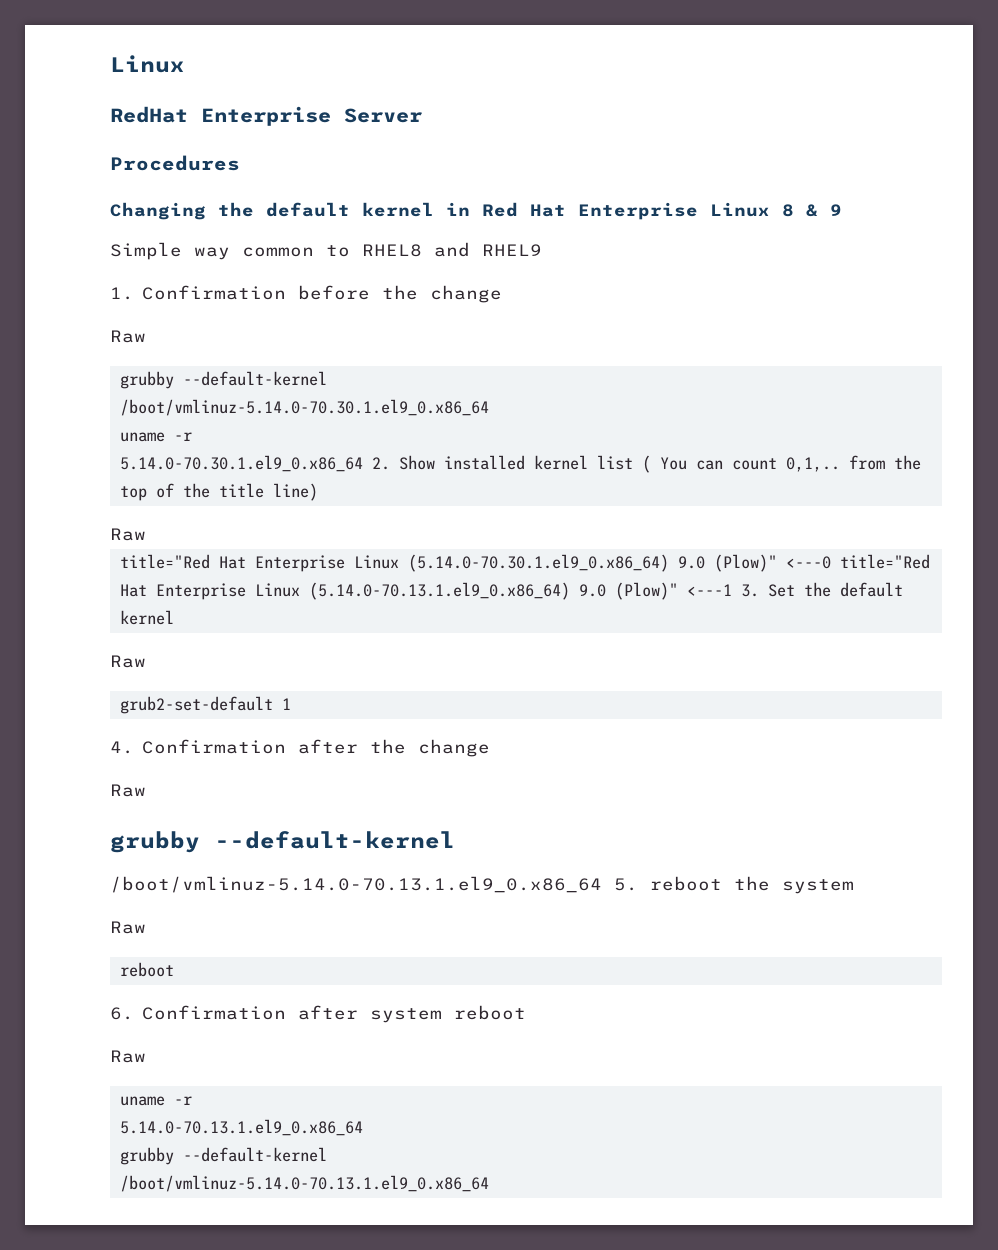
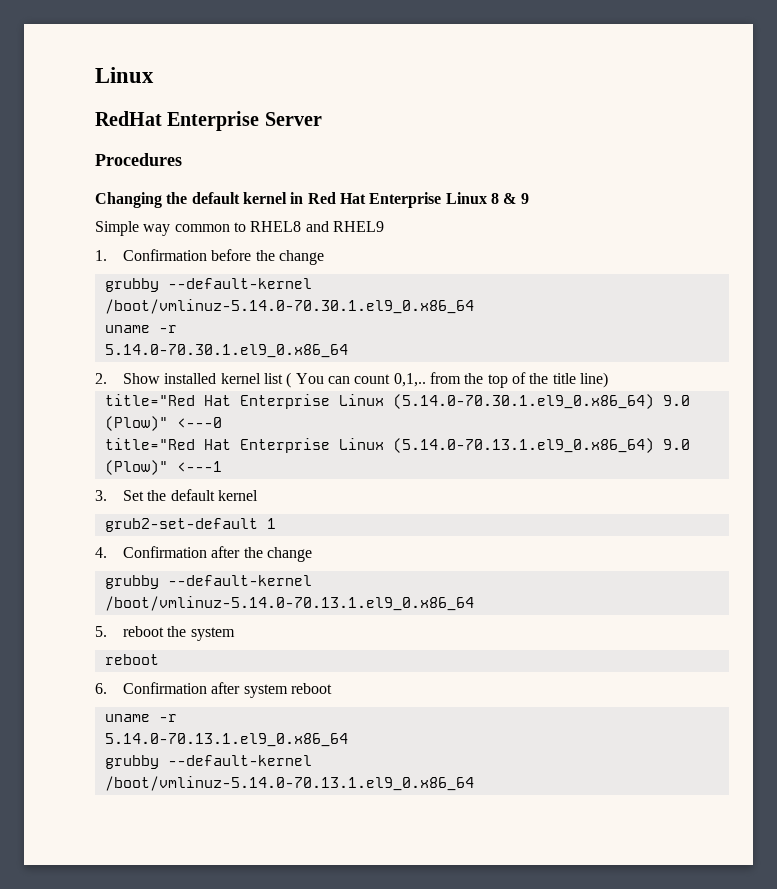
[110,330,146,343] // Raw -> (325, 257) none
(363, 463) none -> (348, 351) //
[110,528,146,541] // Raw -> (608, 380) none
(831, 562) none -> (222, 422) //
(732, 590) none -> (222, 466) //
[110,655,146,668] // Raw -> (259, 495) none
[110,784,146,797] [110,831,455,853] [110,876,602,893] // Raw // grubby --default-kernel // /boot/vmlinuz-5.14.0-70.13.1.el9_0.x86_64 -> [104,575,312,589] [104,596,474,611] // grubby --default-kernel // /boot/vmlinuz-5.14.0-70.13.1.el9_0.x86_64 //
[110,921,146,934] // Raw -> (235, 634) none
[110,1050,146,1063] // Raw -> (333, 688) none

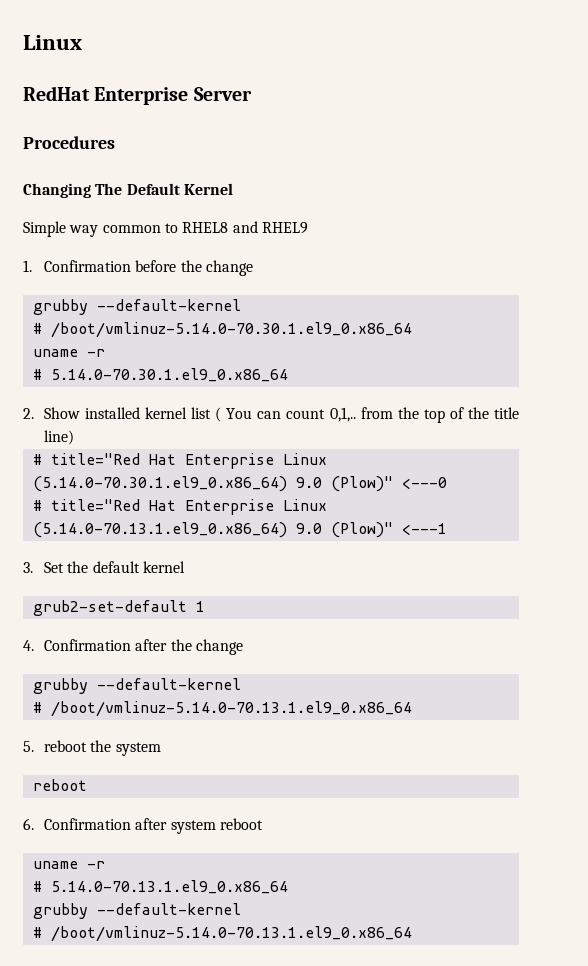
[166,192,529,208] the default kernel in Red Hat Enterprise Linux 8 & 9 -> [95,183,233,195] The Default Kernel
(312, 283) none -> [32,323,42,334] #
(177, 329) none -> [32,369,42,380] #
(608, 380) none -> [32,454,42,465] #
(222, 422) none -> [32,500,42,511] #
(312, 580) none -> [32,702,42,713] #
(177, 718) none -> [32,881,42,892] #
(312, 760) none -> [32,927,42,938] #

